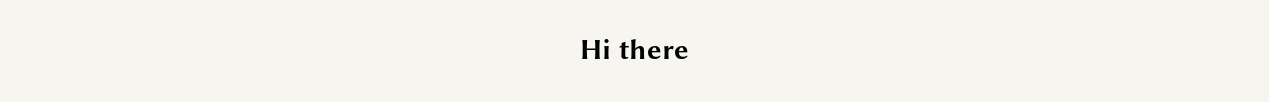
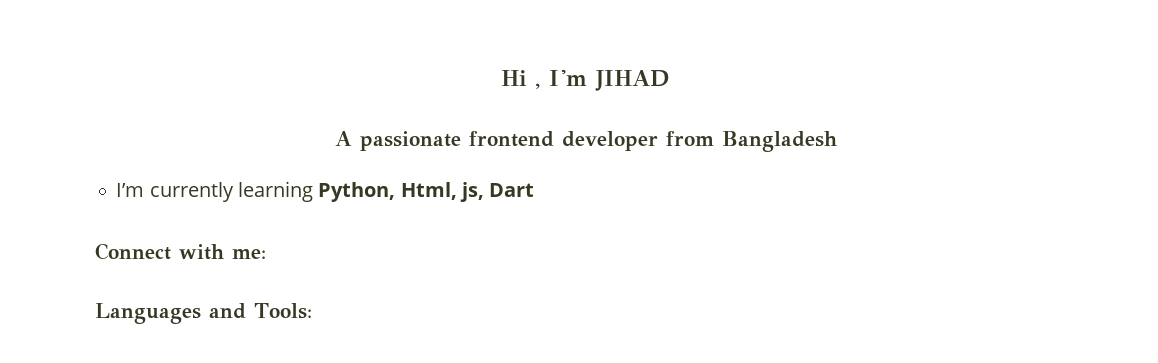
[618,39,689,59] there -> [535,69,670,91] [334,131,837,152] [116,181,535,202] [95,243,266,260] [95,303,312,324] , I'm JIHAD // A passionate frontend developer from Bangladesh // I’m currently learning Python, Html, js, Dart // Connect with me: // Languages and Tools:

